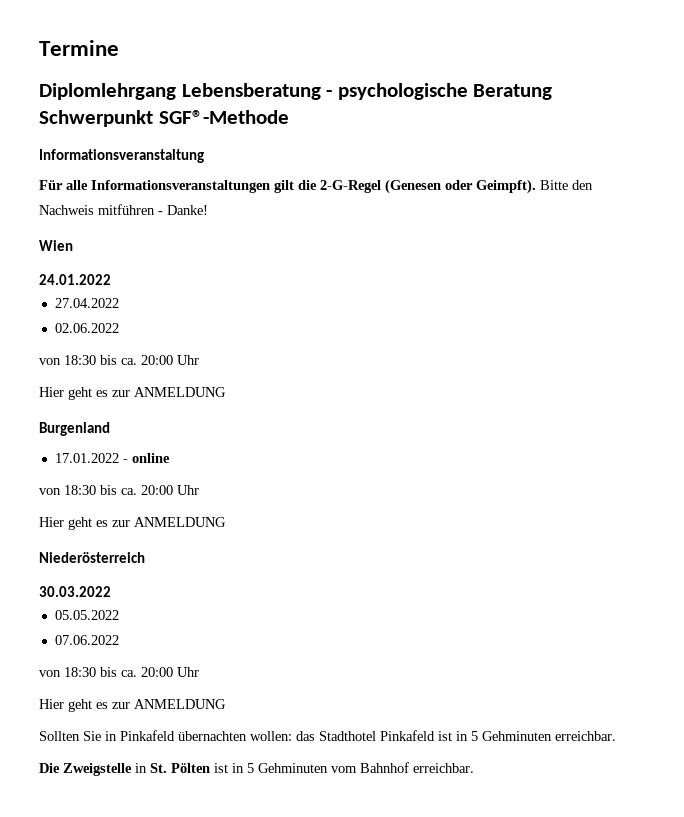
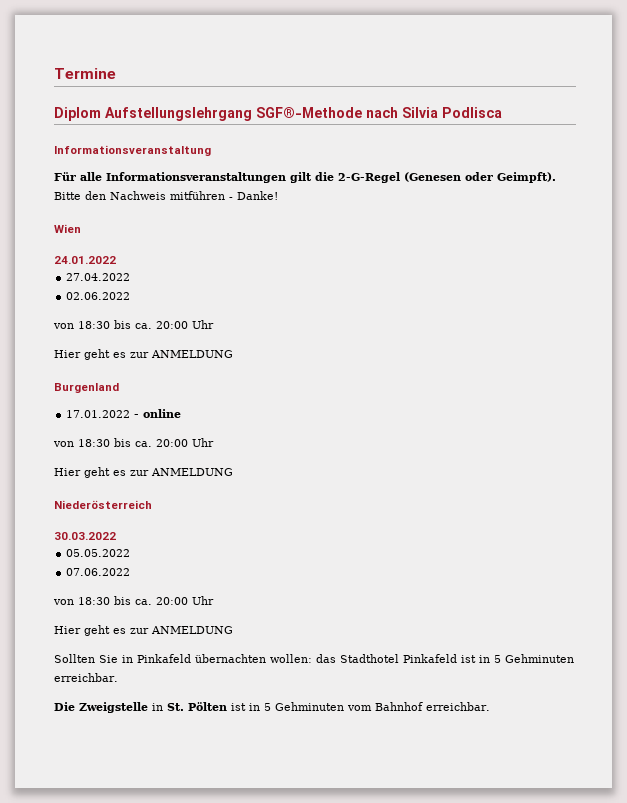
[39,83,553,100] [39,110,289,127] Diplomlehrgang Lebensberatung - psychologische Beratung Schwerpunkt SGF®-Methode -> [54,107,502,121] Diplom Aufstellungslehrgang SGF®-Methode nach Silvia Podlisca

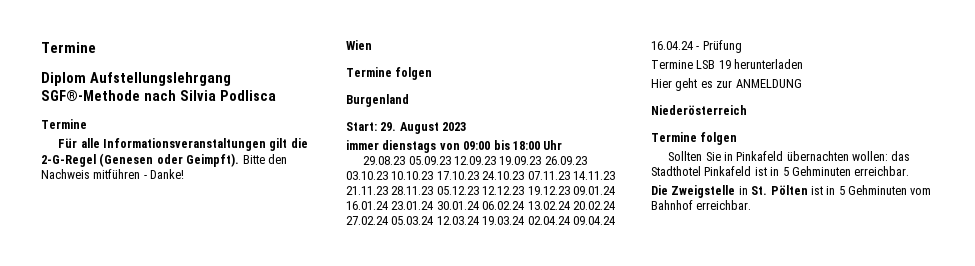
[54,145,211,156] Informationsveranstaltung -> [41,119,87,129] Termine
[54,256,116,264] [66,273,131,281] [66,292,131,300] [53,320,214,329] [54,349,233,360] [54,383,119,393] [66,409,182,418] [53,438,214,447] 24.01.2022 // 27.04.2022 // 02.06.2022 // von 18:30 bis ca. 20:00 Uhr // Hier geht es zur ANMELDUNG // Burgenland // 17.01.2022 - online // von 18:30 bis ca. 20:00 Uhr -> [346,67,433,80] [346,94,409,107] [346,122,467,134] [346,140,563,153] [363,156,587,165] [346,171,615,180] [346,186,615,195] [346,201,615,210] [346,216,615,225] [651,40,742,53] [651,59,804,69] Termine folgen // Burgenland // Start: 29. August 2023 // immer dienstags von 09:00 bis 18:00 Uhr // 29.08.23 05.09.23 12.09.23 19.09.23 26.09.23 03.10.23 10.10.23 17.10.23 24.10.23 07.11.23 14.11.23 21.11.23 28.11.23 05.12.23 12.12.23 19.12.23 09.01.24 16.01.24 23.01.24 30.01.24 06.02.24 13.02.24 20.02.24 27.02.24 05.03.24 12.03.24 19.03.24 02.04.24 09.04.24 16.04.24 - Prüfung // Termine LSB 19 herunterladen
[54,532,116,540] [66,549,131,557] [66,568,131,576] [53,596,214,605] [54,625,233,636] 30.03.2022 // 05.05.2022 // 07.06.2022 // von 18:30 bis ca. 20:00 Uhr // Hier geht es zur ANMELDUNG -> [651,132,738,145] Termine folgen

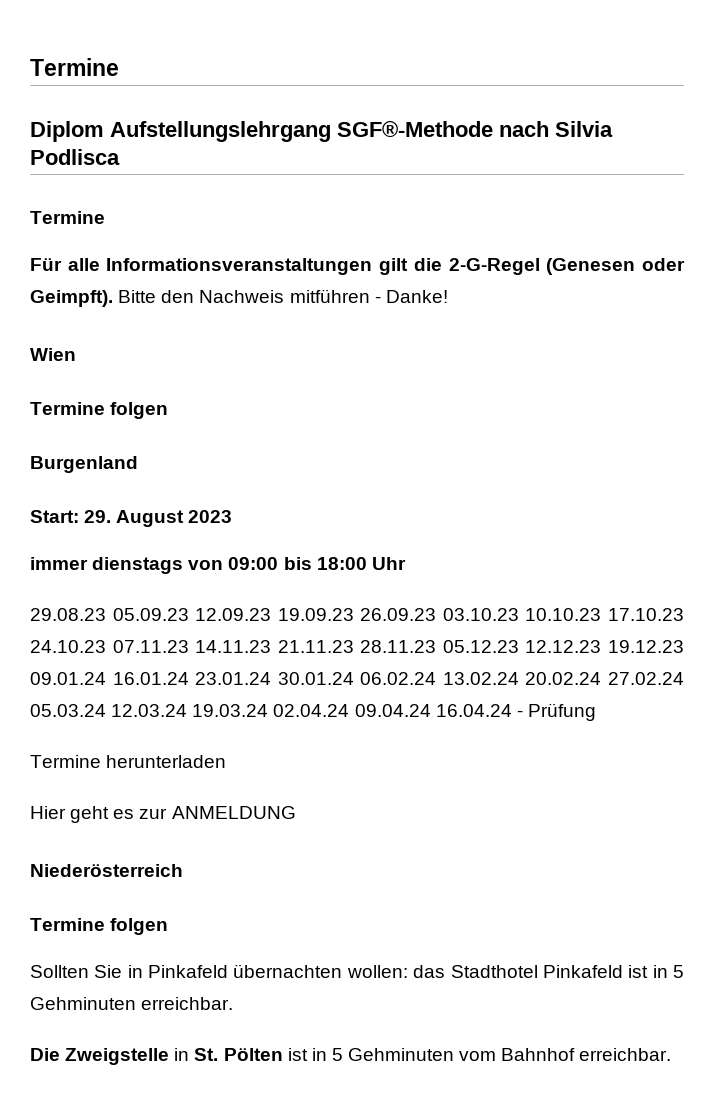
[696,60,731,69] LSB 19 -> (101, 761) none

